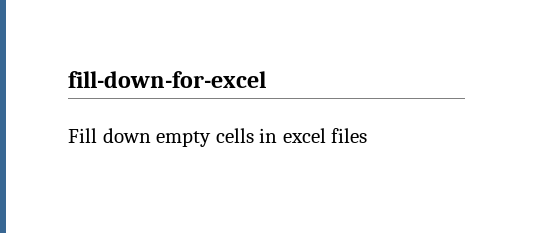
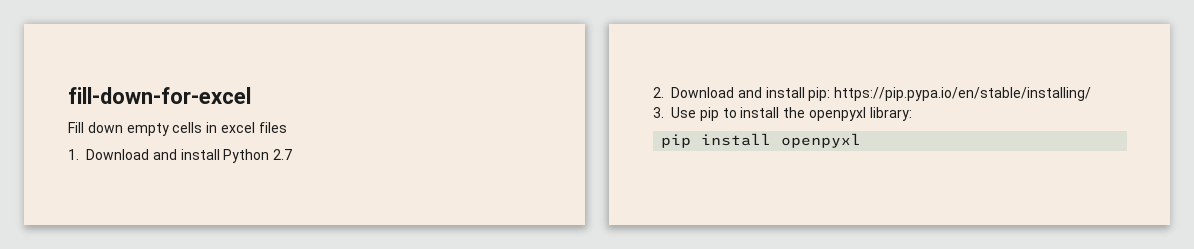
(368, 135) none -> [68,149,293,163] [653,87,1092,101] [653,107,912,121] [661,133,862,148] // 1. Download and install Python 2.7 // 2. Download and install pip: https://pip.pypa.io/en/stable/installing/ // 3. Use pip to install the openpyxl library: // pip install openpyxl

